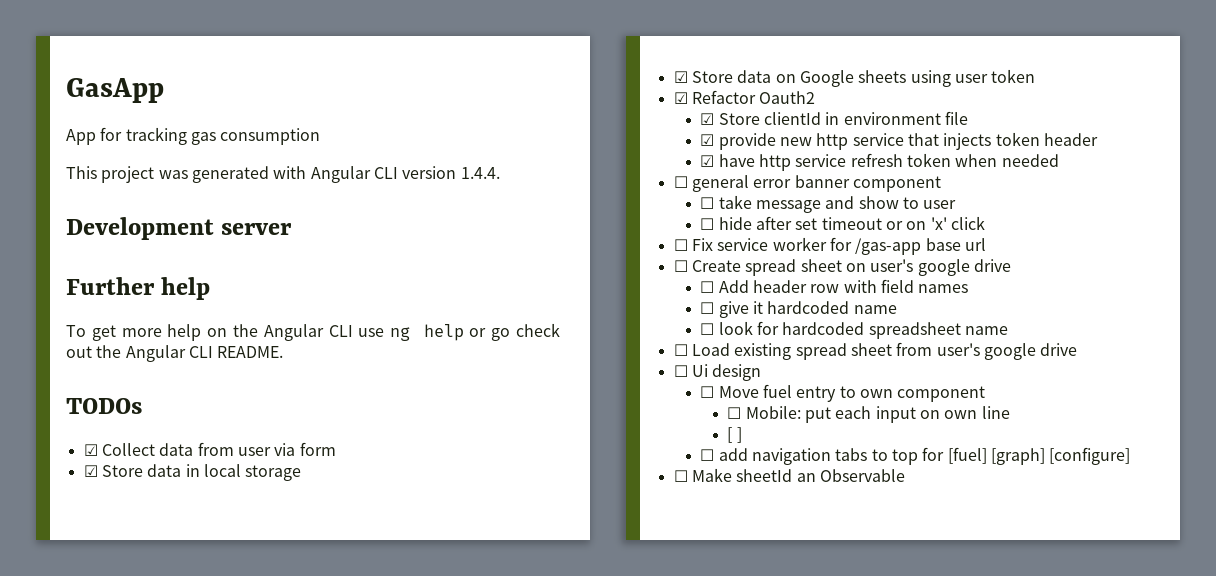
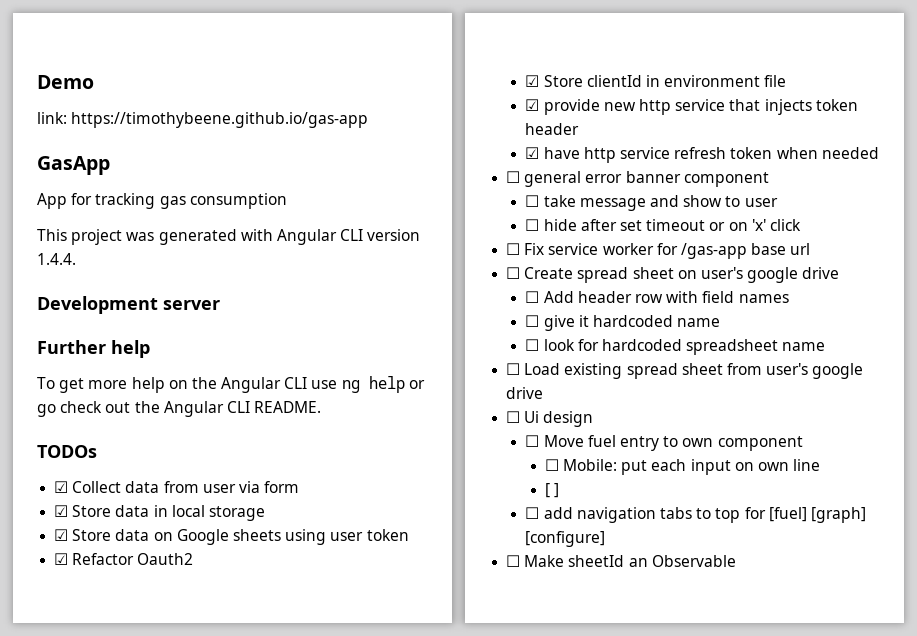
(66, 90) none -> [37,75,94,89] [37,112,369,128] Demo // link: https://timothybeene.github.io/gas-app //

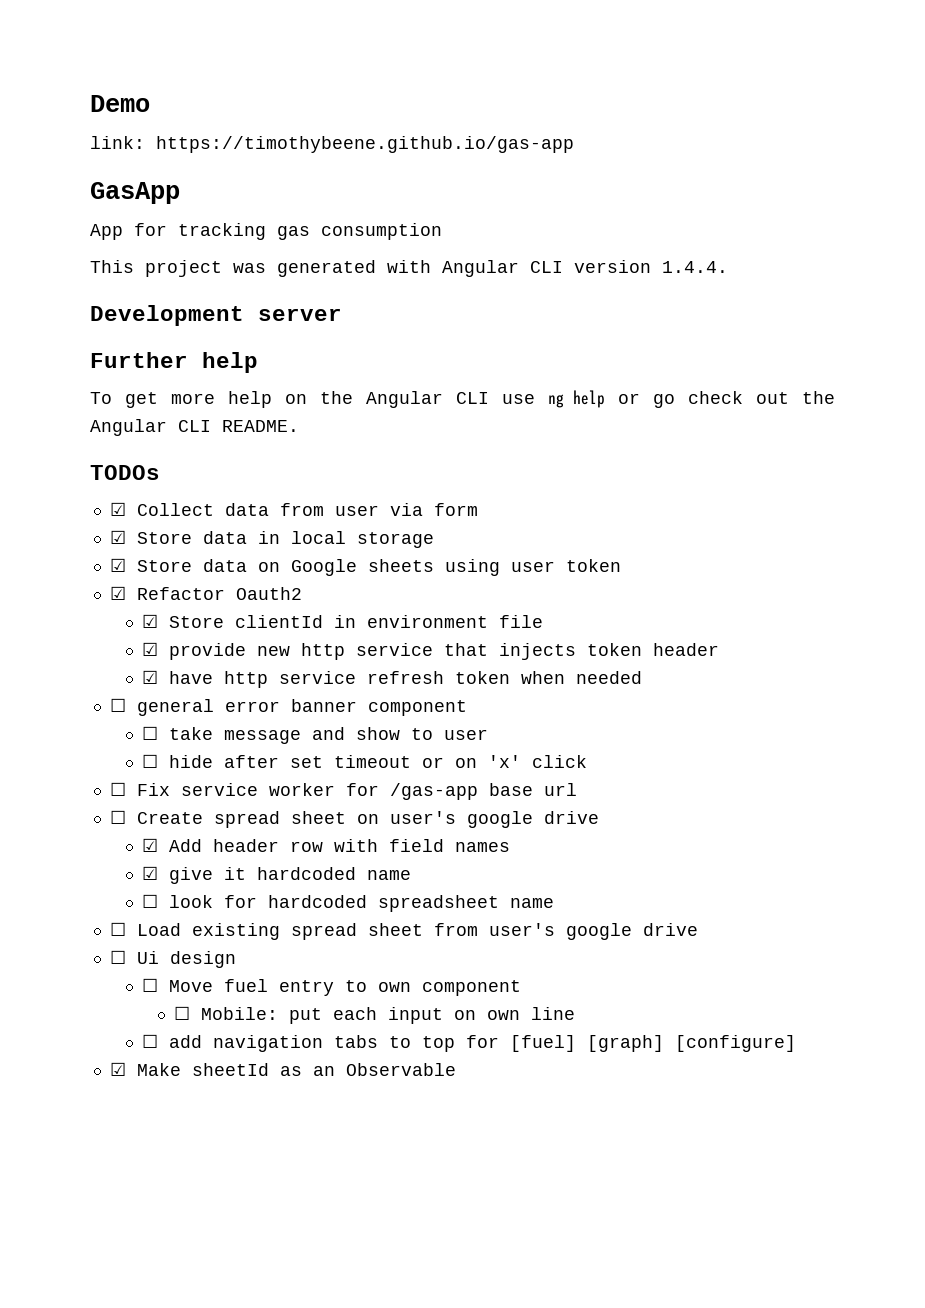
[525,291,540,303] ☐ -> [141,838,158,852] ☑
[525,315,540,327] ☐ -> [141,866,158,880] ☑
[544,483,560,498] // [ ] -> (575, 1013) none
[506,555,521,567] ☐ -> [109,1062,126,1076] ☑
(625, 561) none -> [279,1066,302,1076] as

